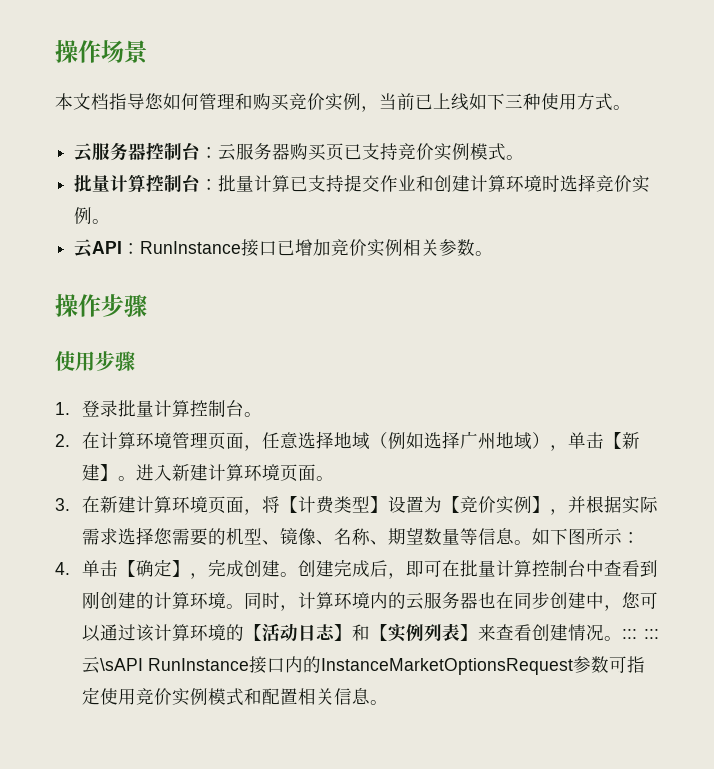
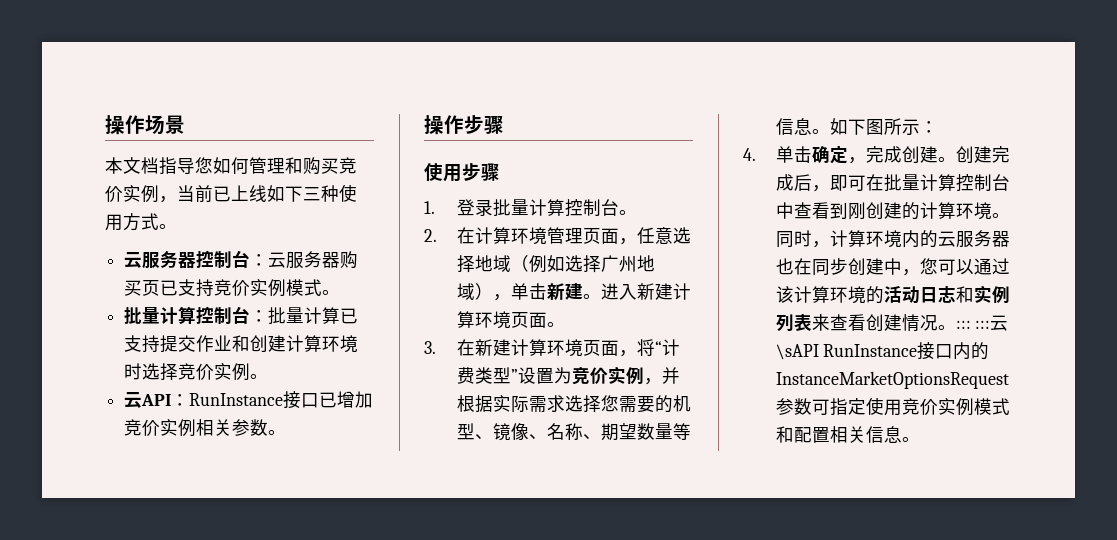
[604,432,641,449] [82,464,119,481] 【新建】 -> [546,283,583,300] 新建
[280,496,299,513] 【 -> [654,341,662,354] “
[370,496,551,514] 】设置为【竞价实例】 -> [510,366,644,385] ”设置为竞价实例
[118,559,191,577] 【确定】 -> [811,146,848,164] 确定
[244,624,263,641] 【 -> (884, 295) none
[334,624,389,641] 】和【 -> [955,286,974,303] 和
[460,624,479,641] 】 -> (812, 322) none

